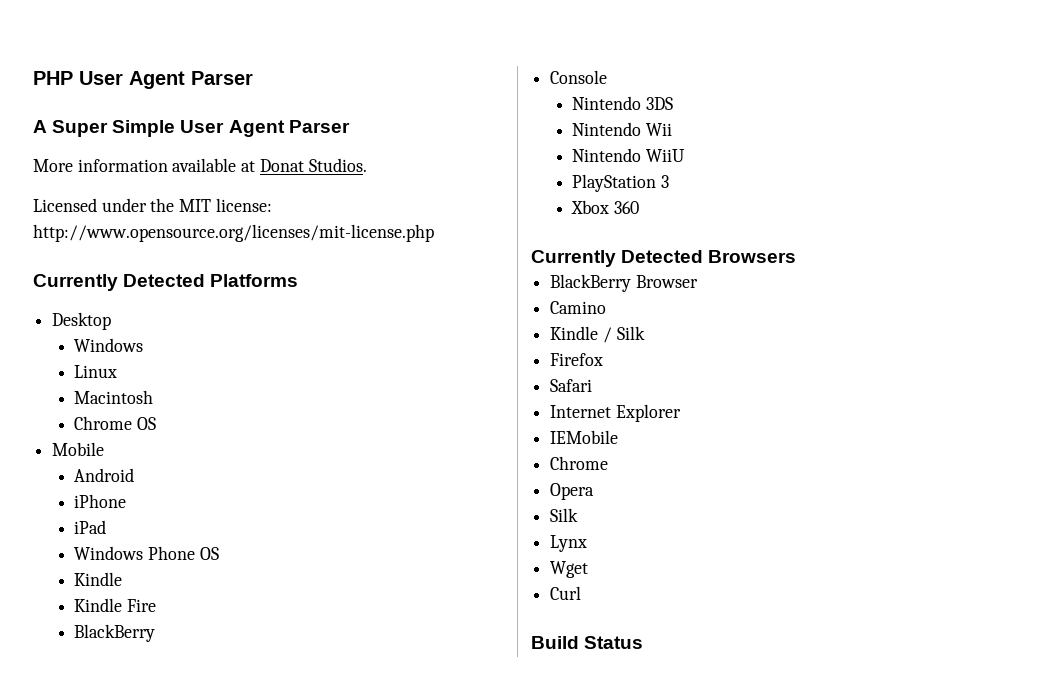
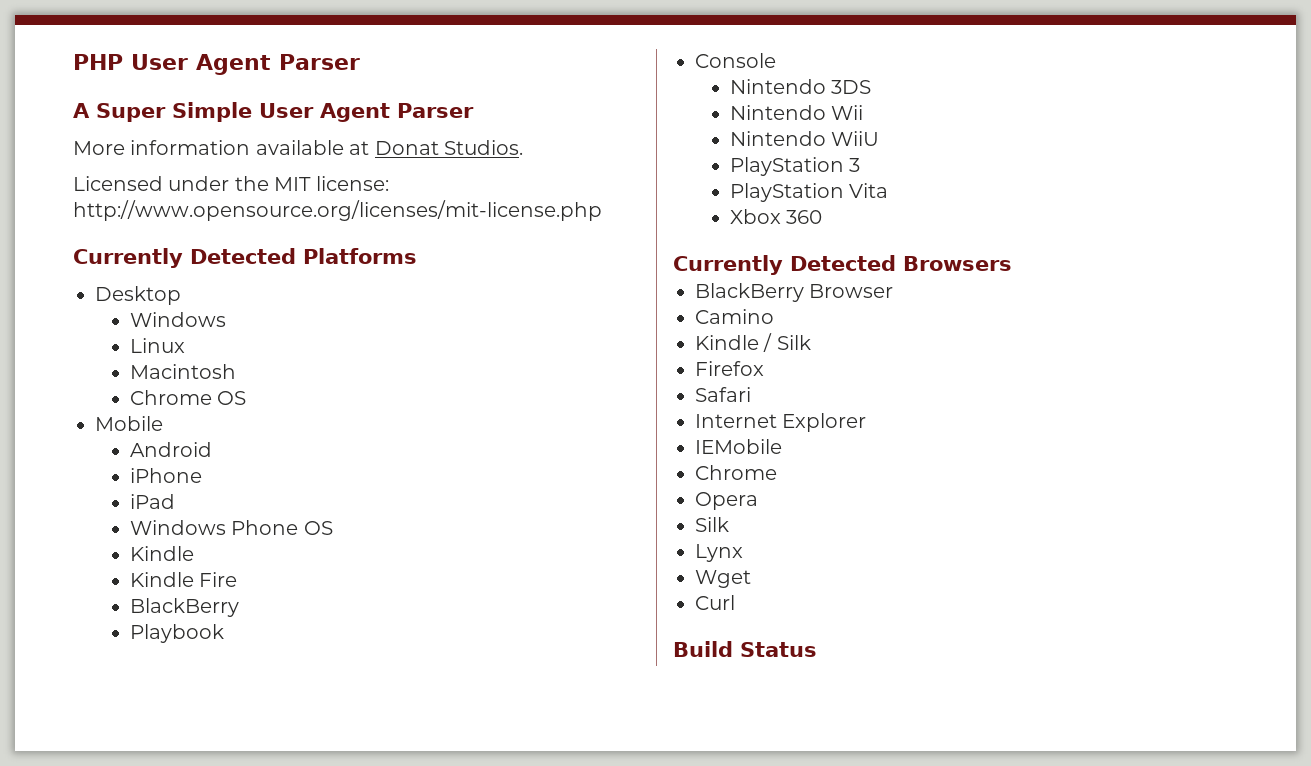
(156, 633) none -> [129,624,224,643] // Playbook
(669, 181) none -> [729,183,889,202] // PlayStation Vita

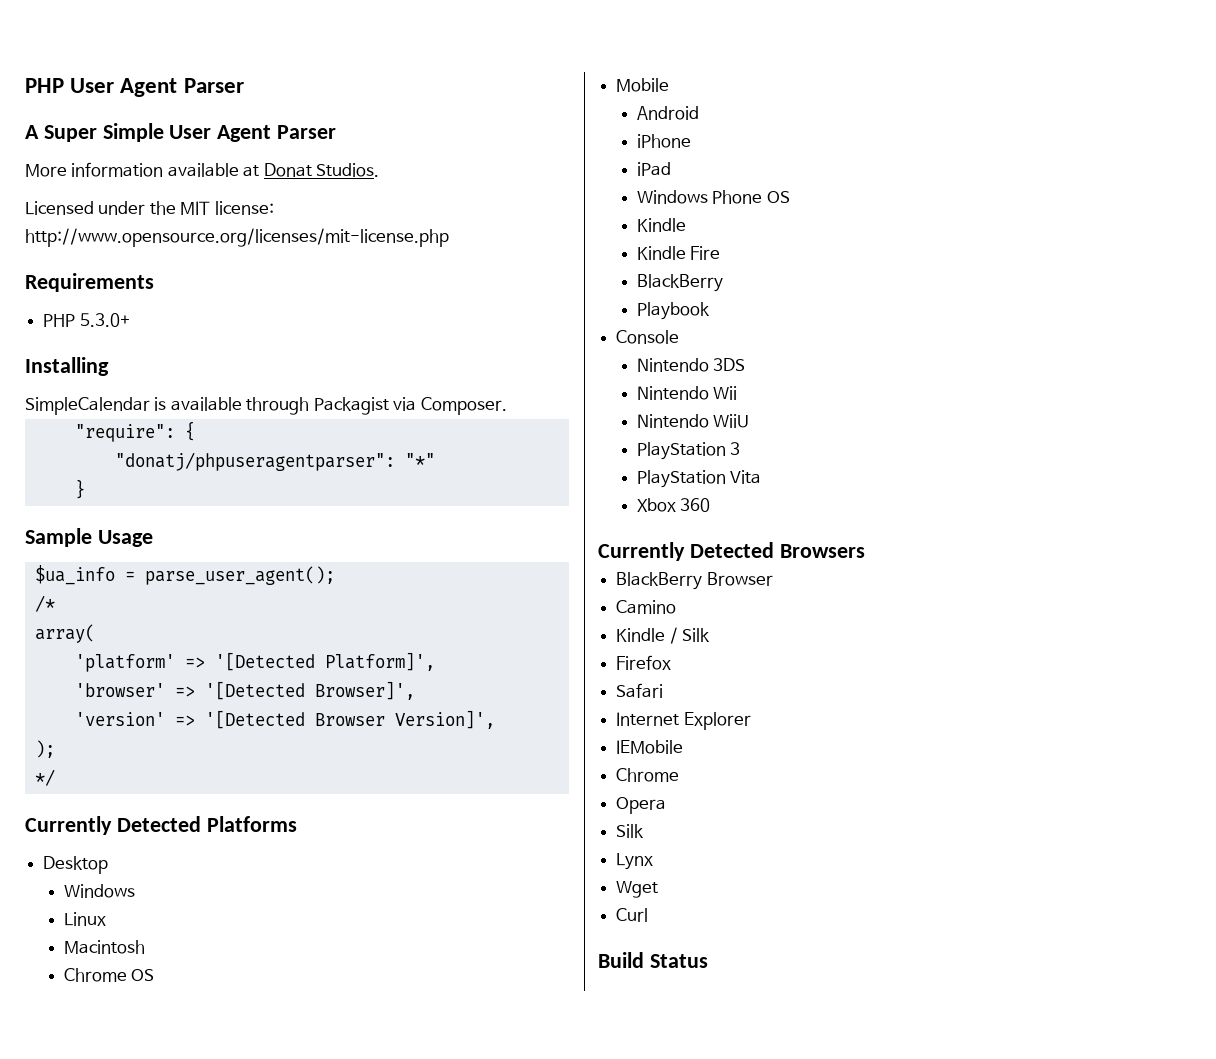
(602, 210) none -> [25,273,154,292] [43,313,130,327] [25,357,109,376] [25,397,507,415] [74,421,195,442] [114,452,435,471] [74,479,85,499] [25,528,153,547] [34,565,335,585] [34,595,55,612] [34,624,95,643] [74,652,435,672] [74,681,415,700] [74,710,495,729] [34,740,55,758] [34,769,55,786] // Requirements // PHP 5.3.0+ // Installing // SimpleCalendar is available through Packagist via Composer. // "require": { // "donatj/phpuseragentparser": "*" // } // Sample Usage // $ua_info = parse_user_agent(); // /* // array( // 'platform' => '[Detected Platform]', // 'browser' => '[Detected Browser]', // 'version' => '[Detected Browser Version]', // ); // */

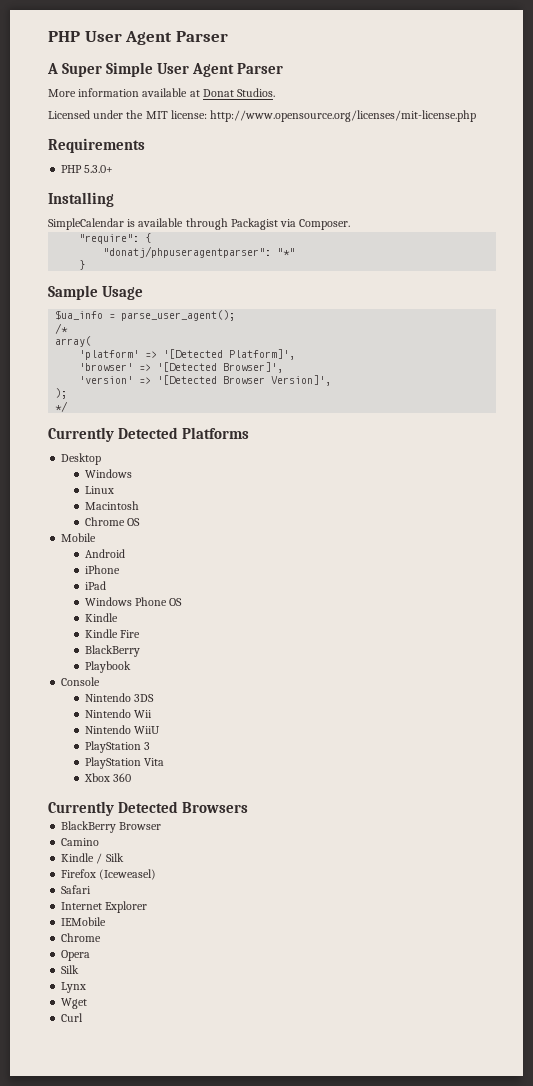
(672, 662) none -> [99,869,157,880] (Iceweasel)
[598,952,708,968] // Build Status -> (84, 1017) none

